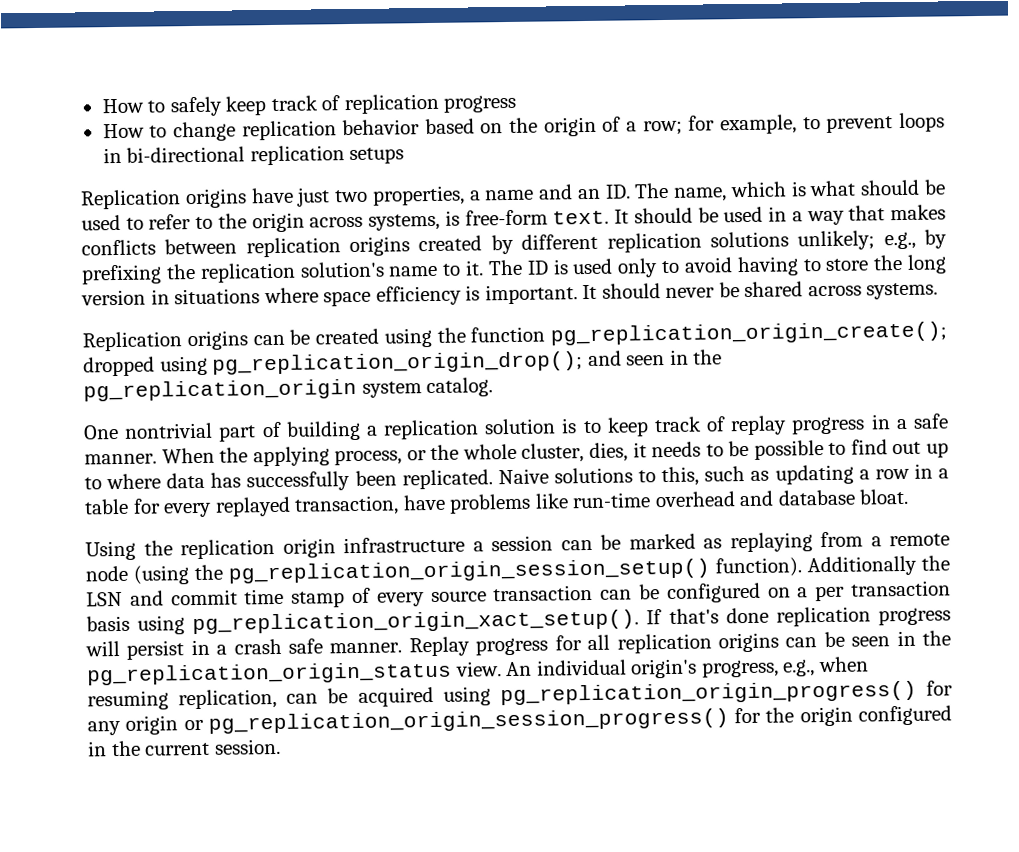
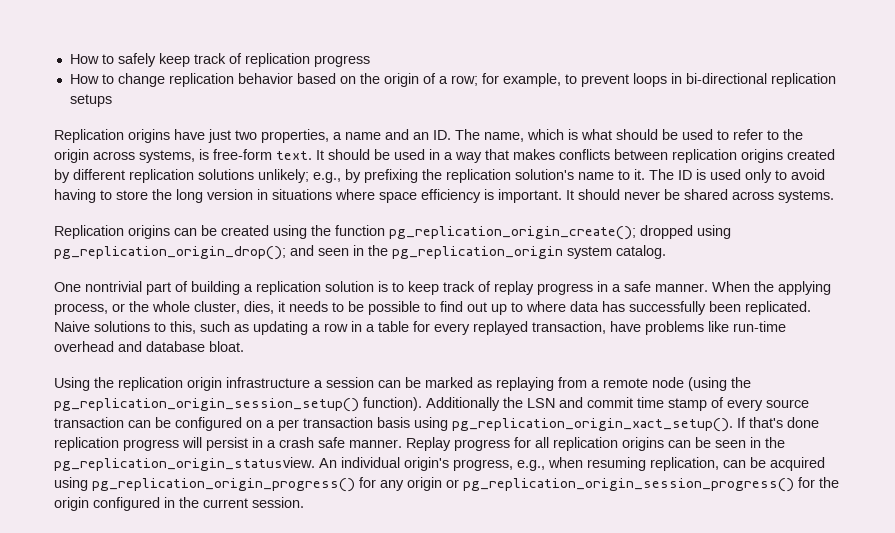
[87,661,502,686] pg_replication_origin_status view. -> [54,457,315,471] pg_replication_origin_statusview.

